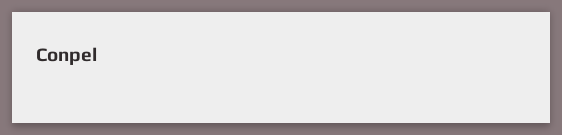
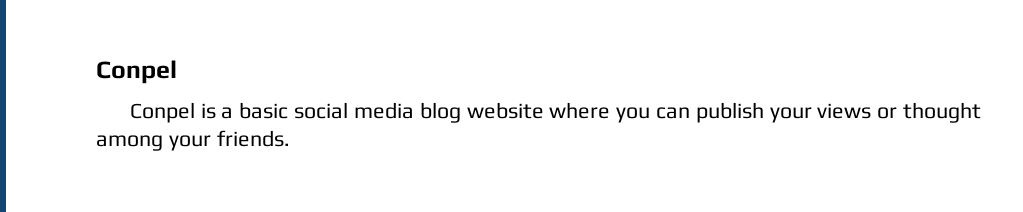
[36,47,97,65] Conpel -> [96,60,177,84] [129,102,981,123] [96,130,290,151] Conpel // Conpel is a basic social media blog website where you can publish your views or thought among your friends.

